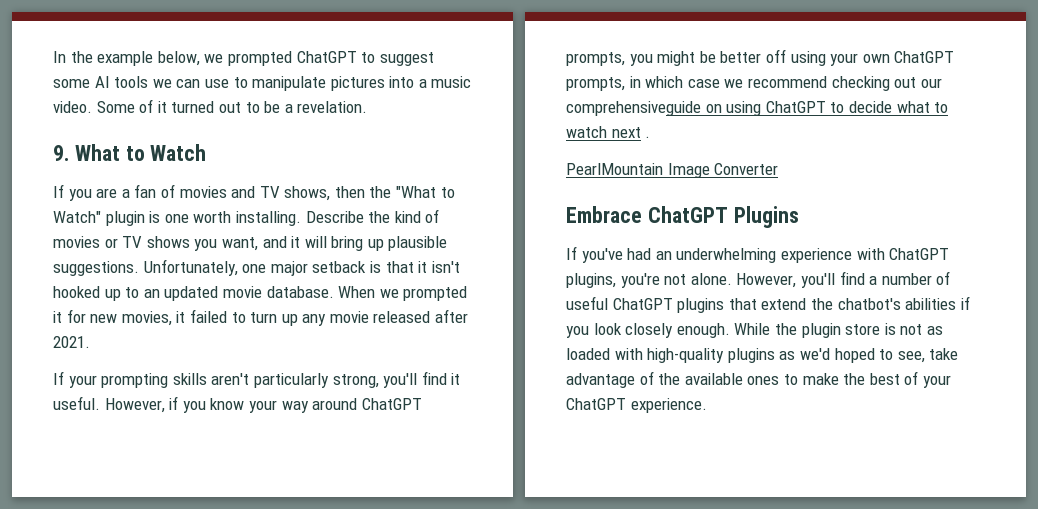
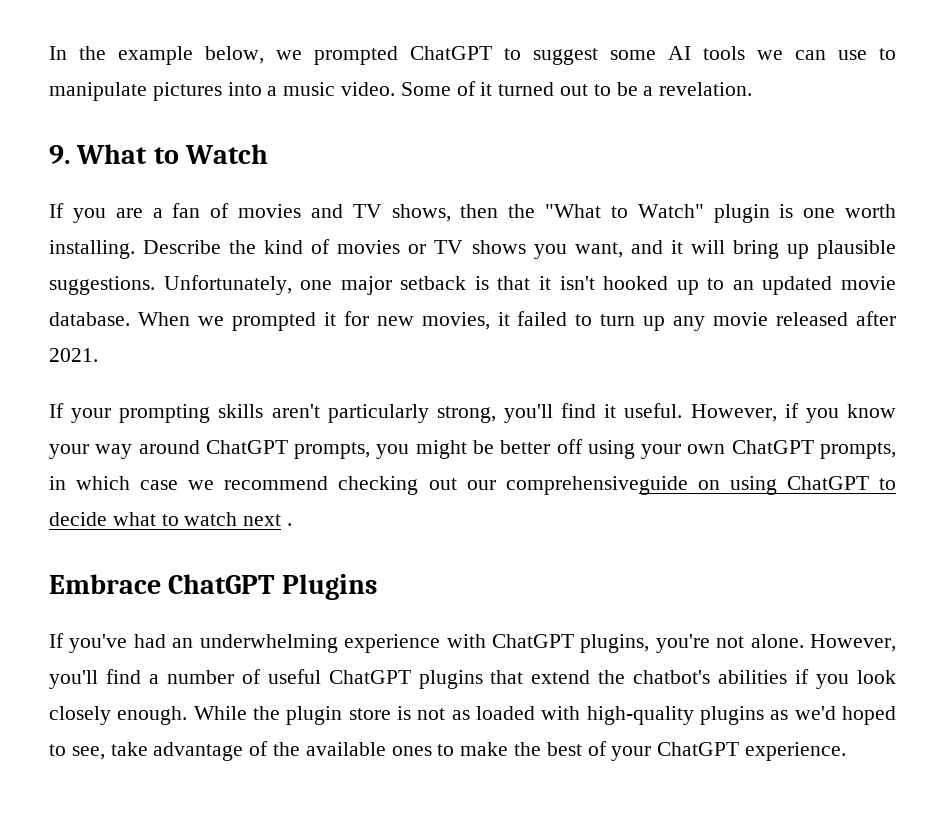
[566,163,779,178] // PearlMountain Image Converter -> (293, 524) none

